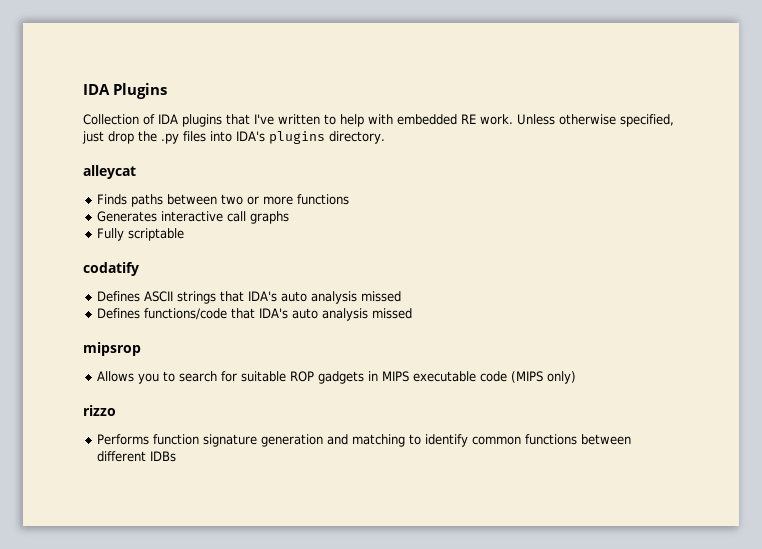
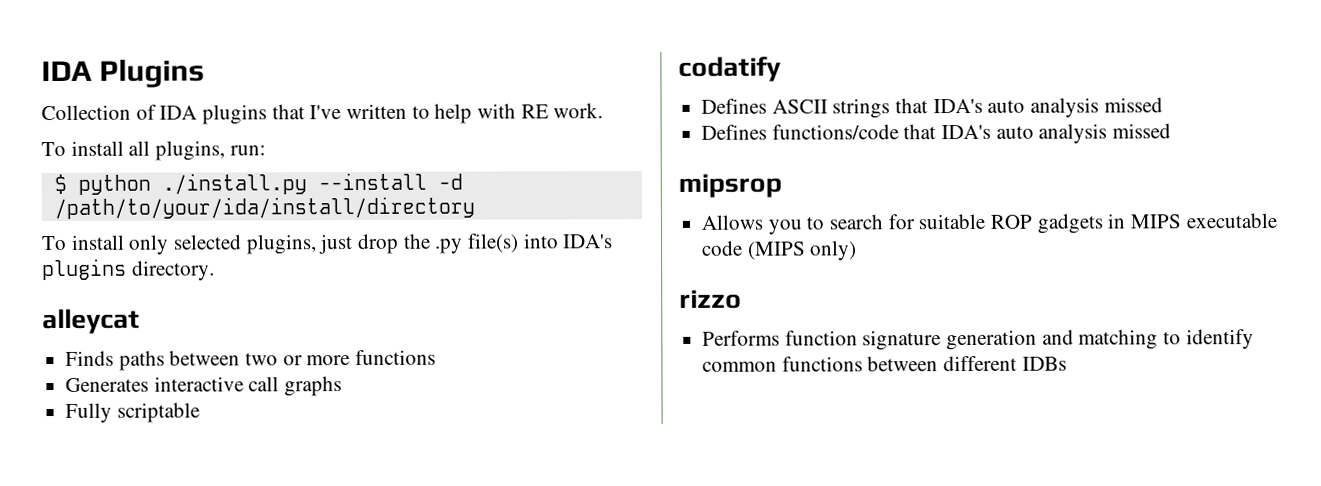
[397,114,457,125] embedded -> (517, 111) none
[517,114,674,127] Unless otherwise specified, -> [41,140,266,161] [53,172,463,195] [53,196,475,220] [41,234,317,255] // To install all plugins, run: // $ python ./install.py --install -d /path/to/your/ida/install/directory // To install only selected plugins,
[183,131,206,142] files -> [467,233,520,253] file(s)

